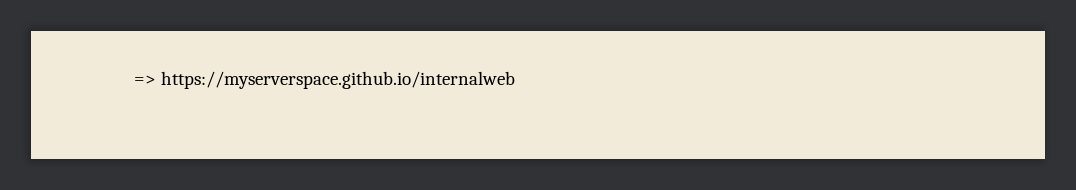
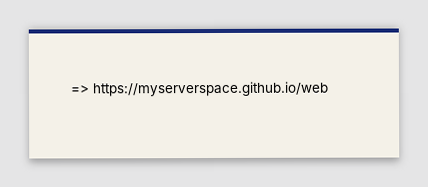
[161,71,516,89] https://myserverspace.github.io/internalweb -> [92,81,329,97] https://myserverspace.github.io/web

